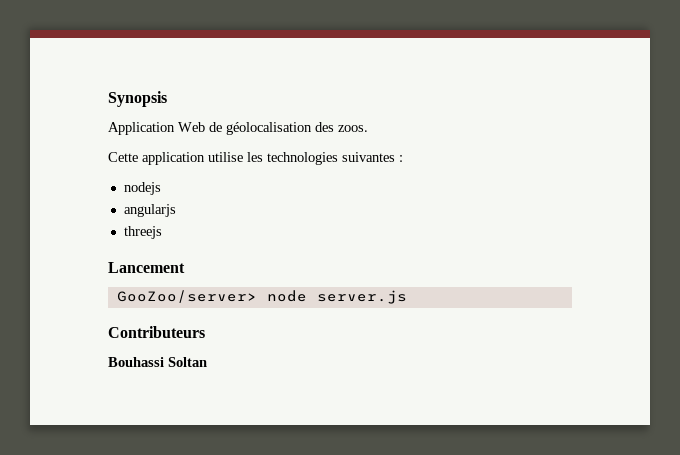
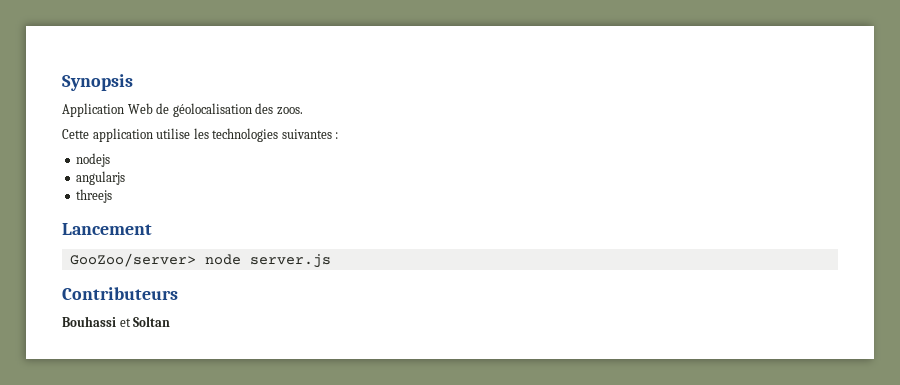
(164, 362) none -> [119,318,131,327] et

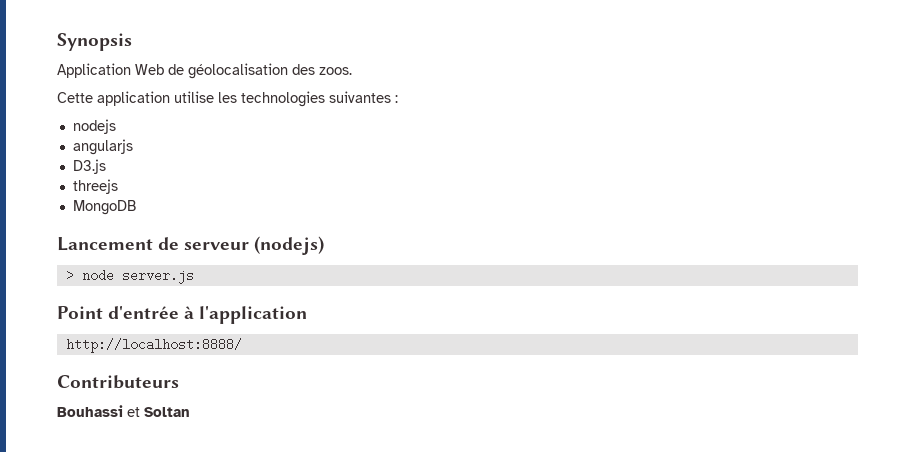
(126, 178) none -> [72,159,106,174] // D3.js
(113, 196) none -> [72,200,136,215] // MongoDB
[69,253,331,268] // GooZoo/server> node server.js -> [158,236,325,255] [65,269,194,284] [57,306,308,324] [65,338,242,353] de serveur (nodejs) // > node server.js // Point d'entrée à l'application // http://localhost:8888/

